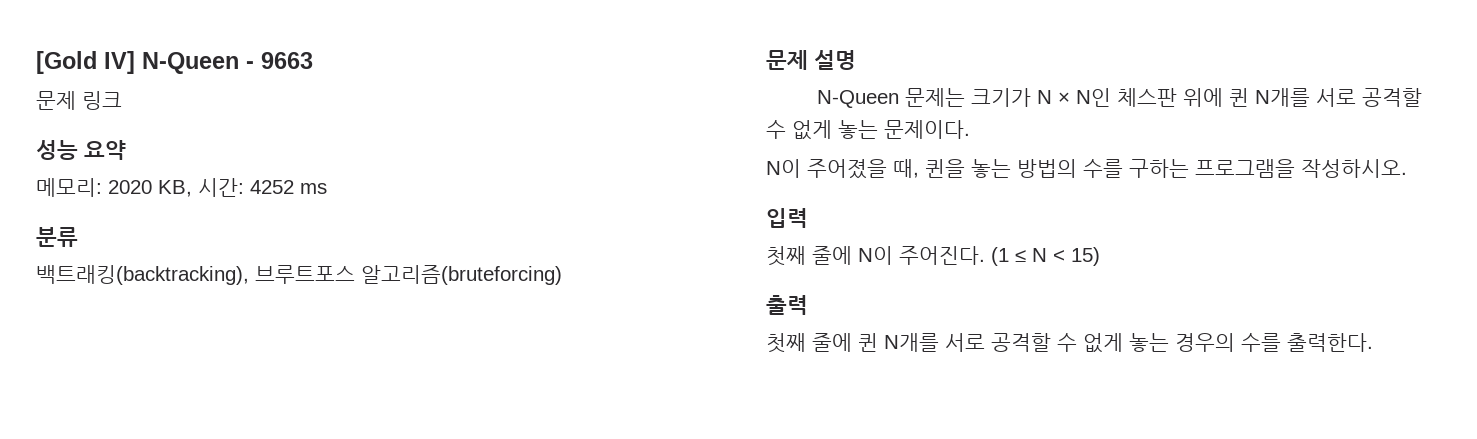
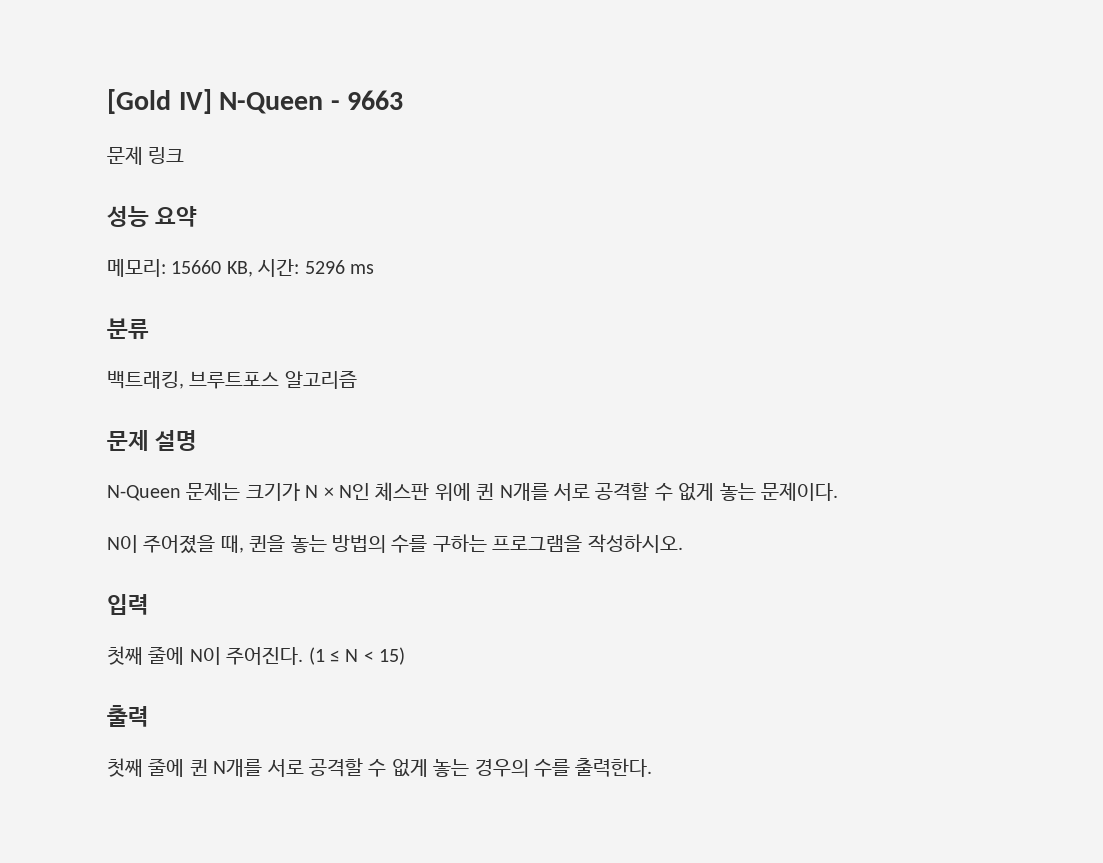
[108,180,152,194] 2020 -> [171,260,222,274] 15660
[250,180,294,194] 4252 -> [304,260,345,274] 5296
[36,265,562,285] 백트래킹(backtracking), 브루트포스 알고리즘(bruteforcing) -> [107,370,357,389] 백트래킹, 브루트포스 알고리즘

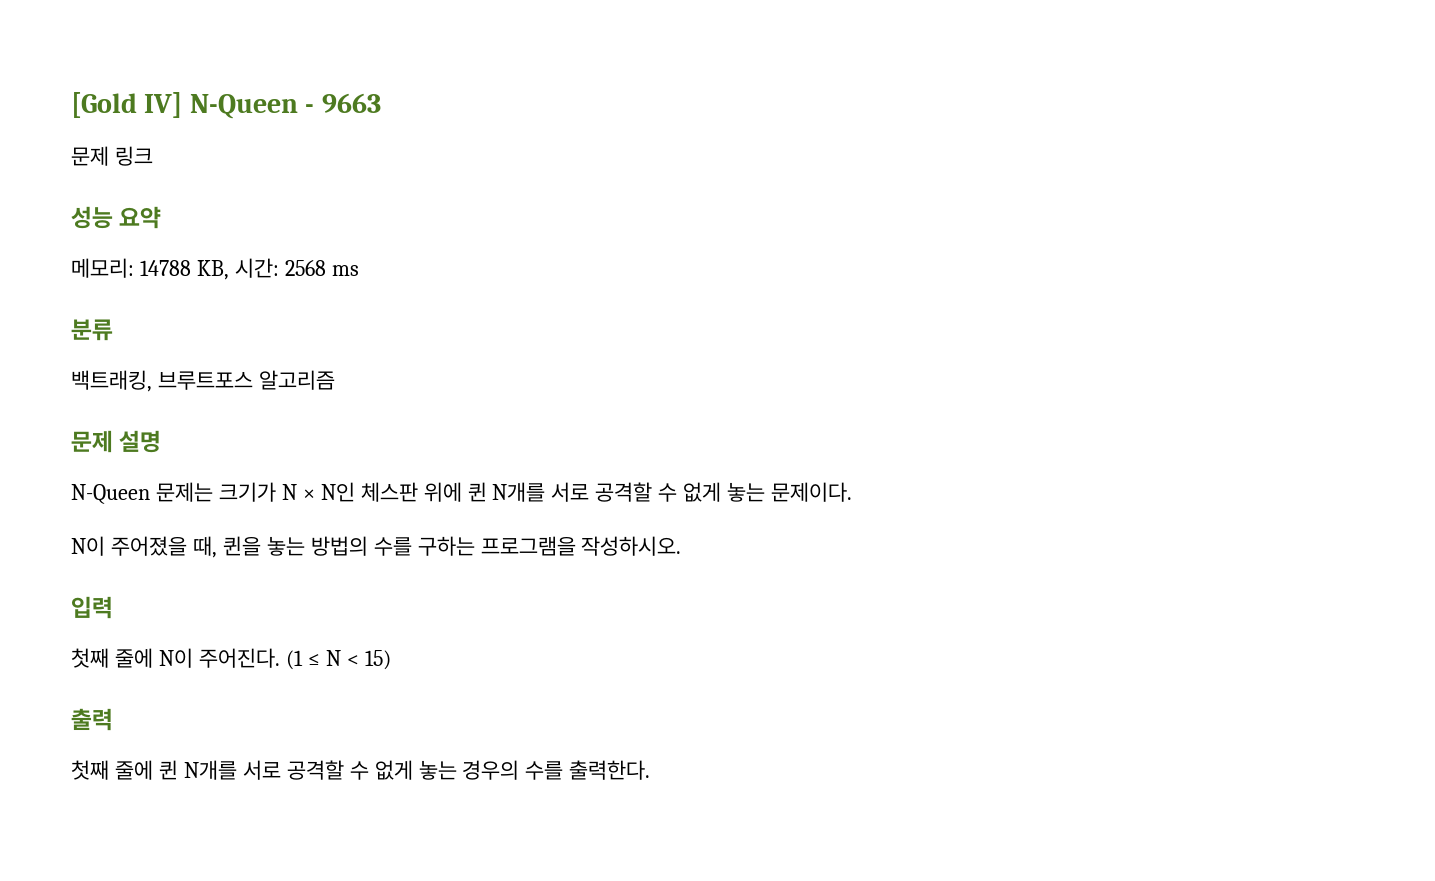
[171,260,222,274] 15660 -> [139,260,191,276] 14788
[304,260,345,274] 5296 -> [284,260,326,276] 2568

